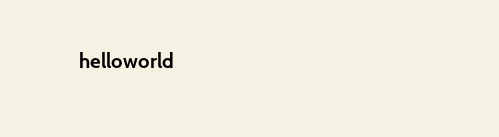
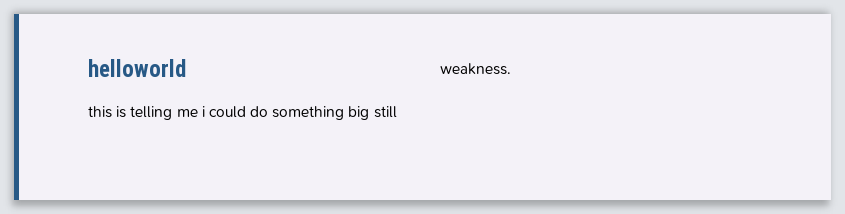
(174, 60) none -> [88,106,397,120] [440,63,511,75] // this is telling me i could do something big still weakness.

